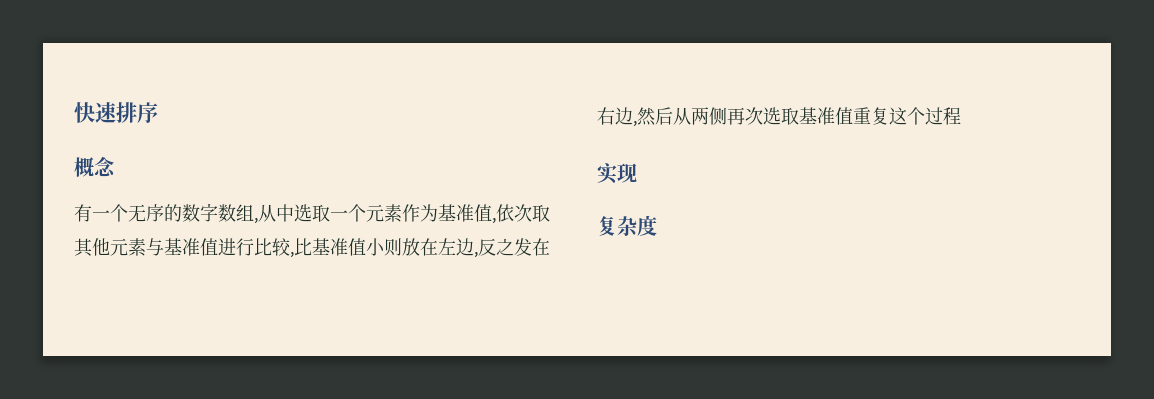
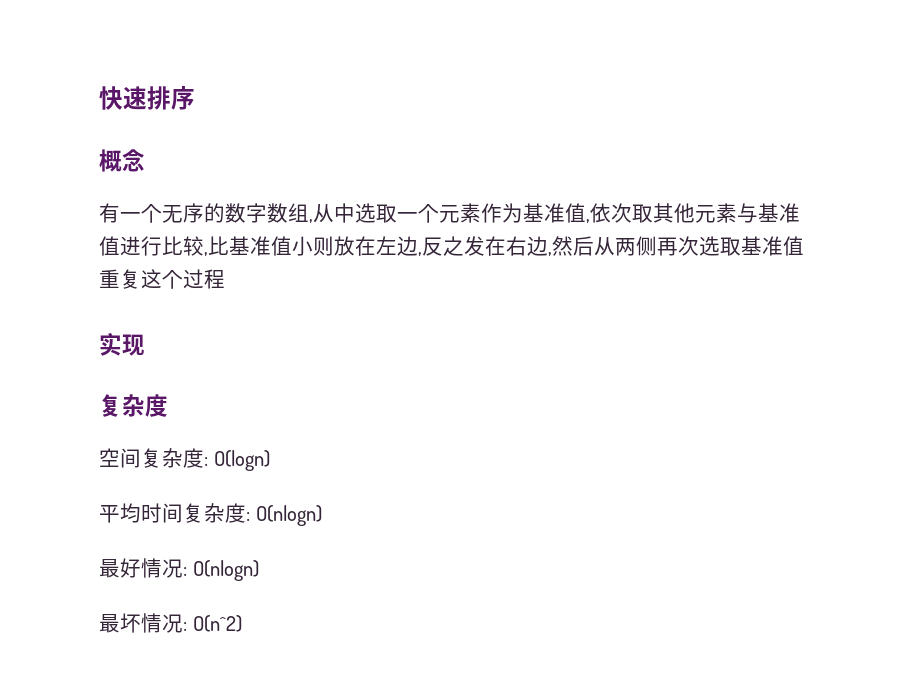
(657, 225) none -> [99,448,270,471] [99,503,322,526] [99,558,259,581] [99,613,242,633] // 空间复杂度: O(logn) // 平均时间复杂度: O(nlogn) // 最好情况: O(nlogn) // 最坏情况: O(n^2)

